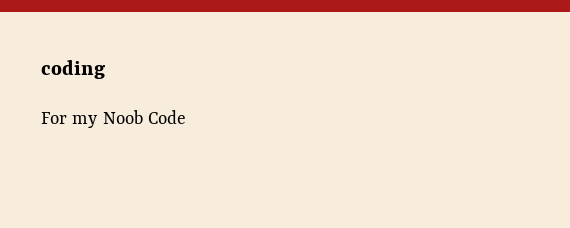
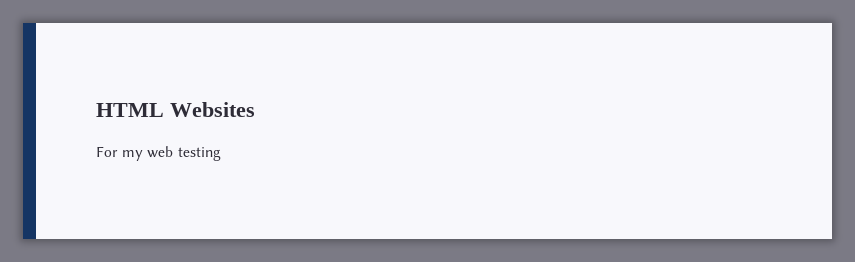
[41,60,105,79] coding -> [96,102,255,117] HTML Websites
[102,110,186,124] Noob Code -> [147,146,221,161] web testing

